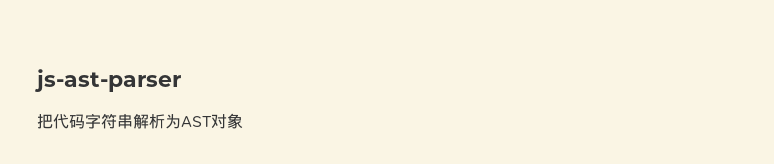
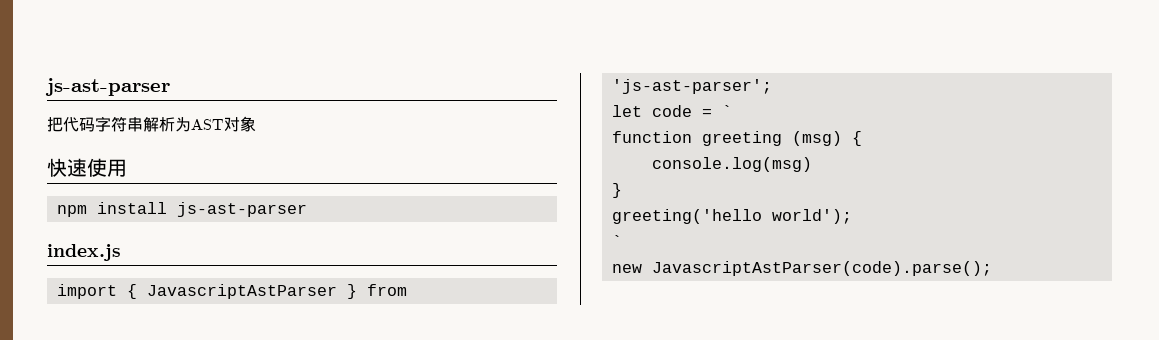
(243, 121) none -> [47,158,127,177] [56,202,307,217] [47,244,121,261] [56,284,407,299] [611,79,772,94] [611,105,732,117] [611,131,862,146] [651,157,812,172] [611,183,622,198] [611,209,852,224] [611,235,622,247] [611,261,992,276] // 快速使用 // npm install js-ast-parser // index.js // import { JavascriptAstParser } from 'js-ast-parser'; // let code = ` // function greeting (msg) { // console.log(msg) // } // greeting('hello world'); // ` // new JavascriptAstParser(code).parse();

